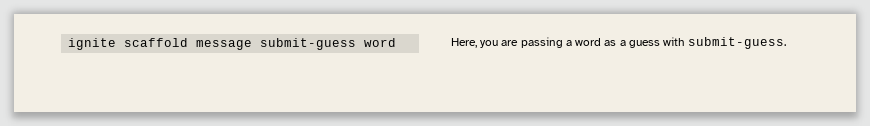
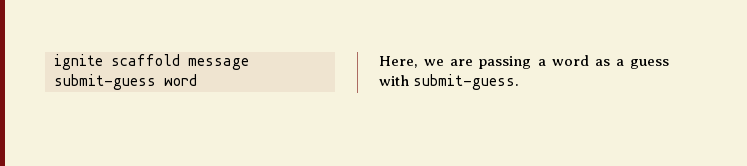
[480,40,499,48] you -> [424,59,445,66] we

